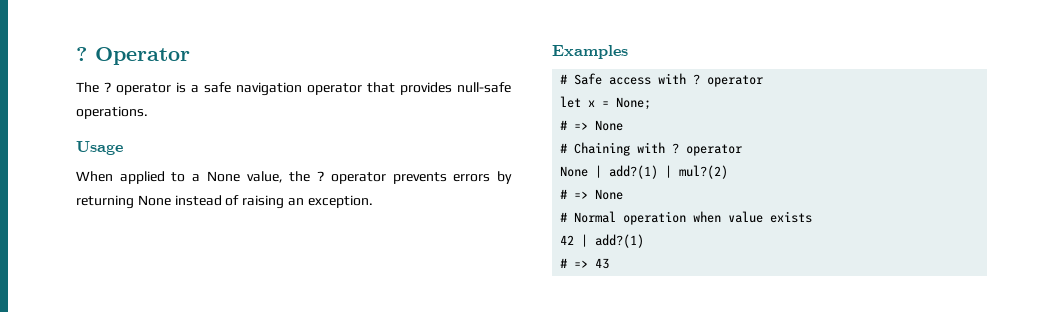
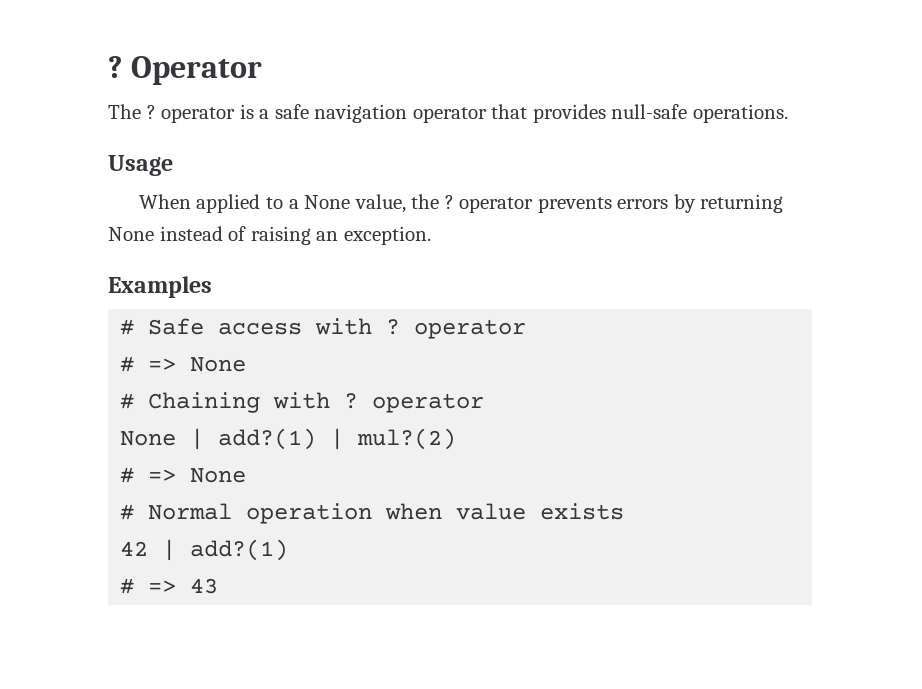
[560,96,652,110] // let x = None; -> (527, 329) none

